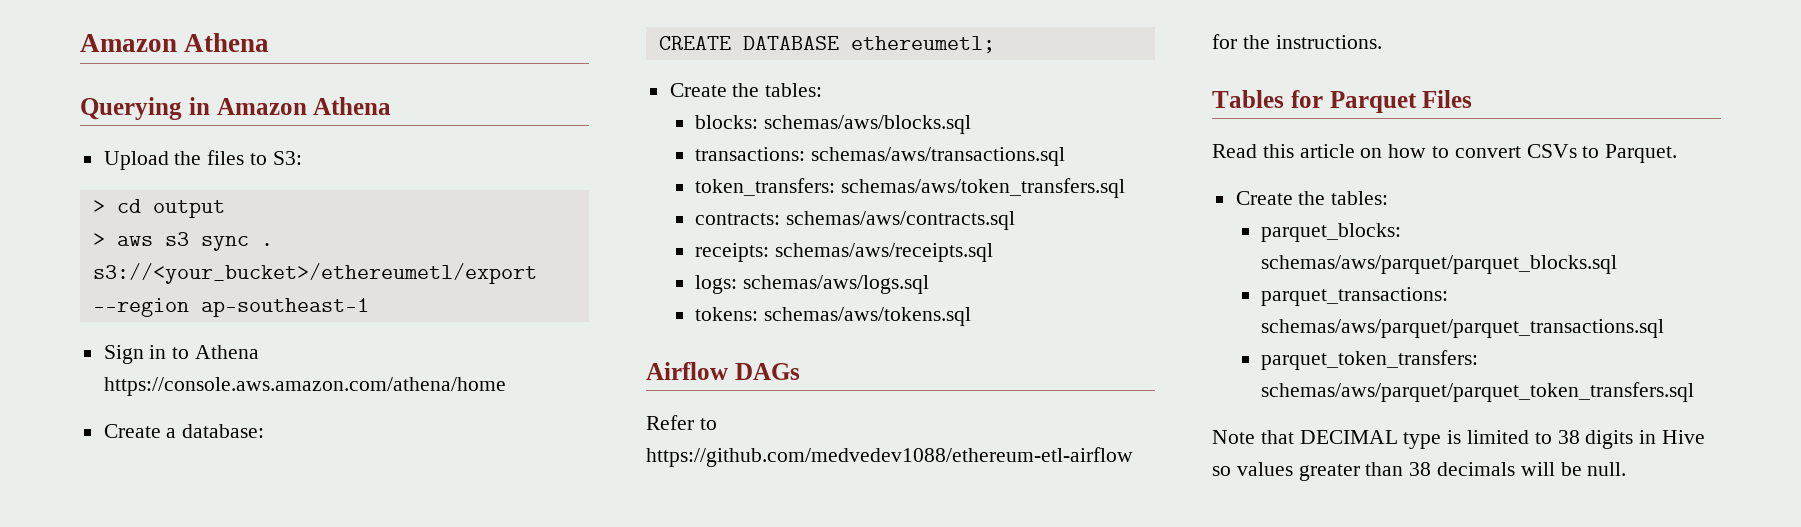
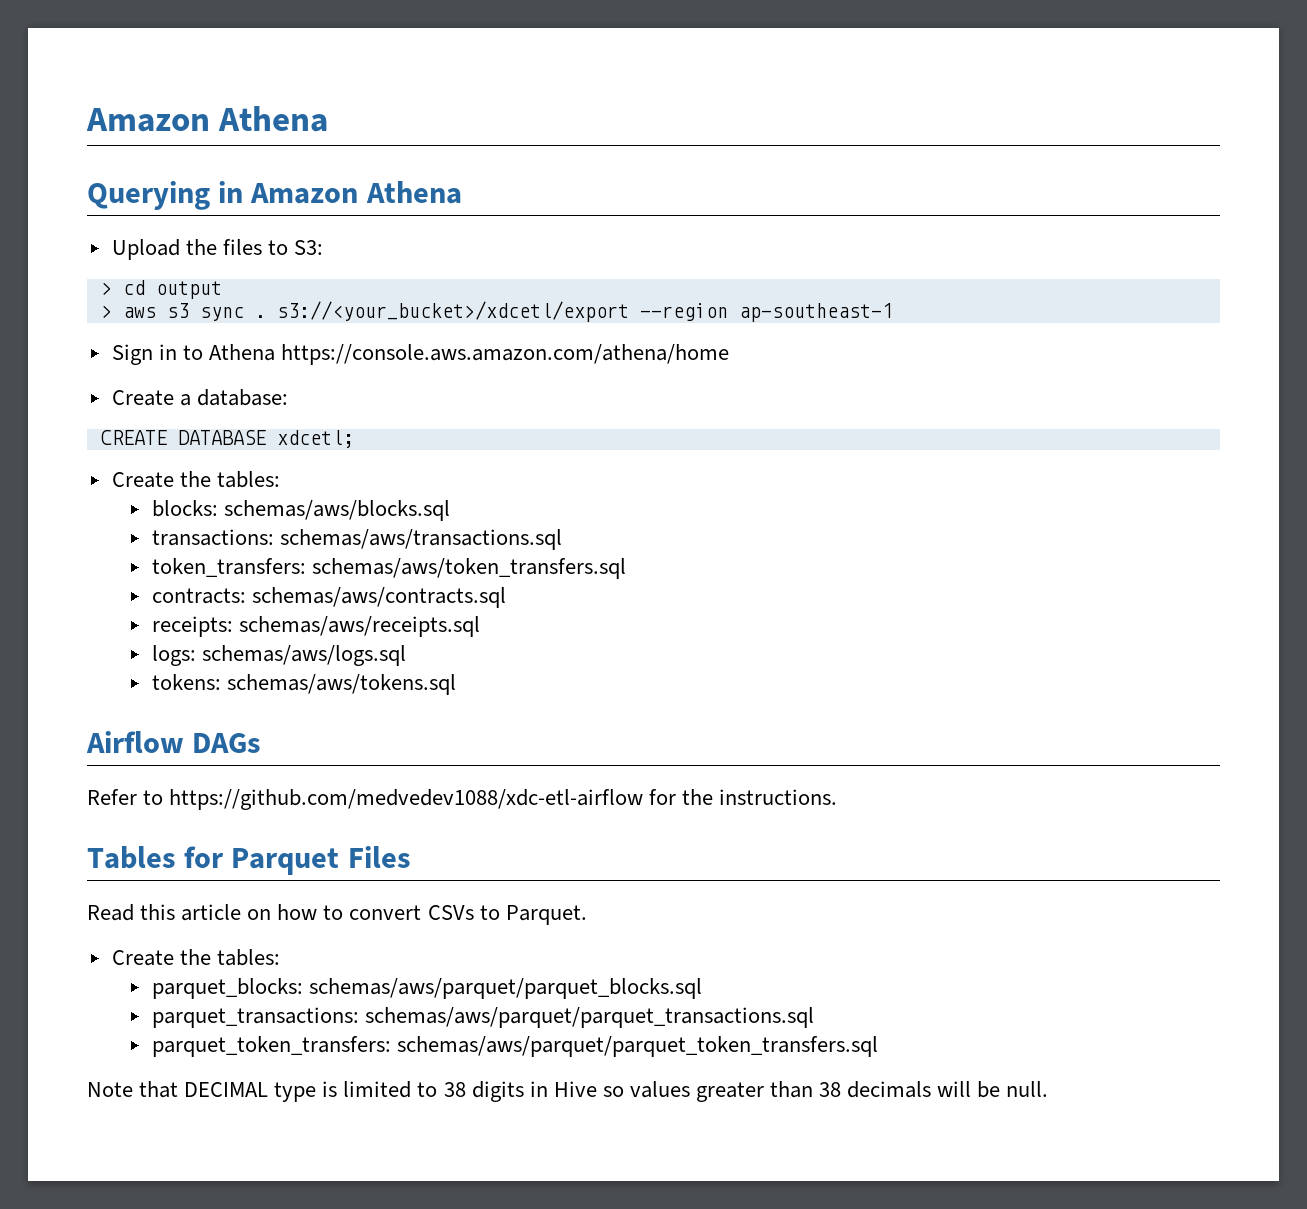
[92,263,537,284] s3://<your_bucket>/ethereumetl/export -> [276,301,629,322] s3://<your_bucket>/xdcetl/export
[850,36,995,53] ethereumetl; -> [276,430,354,448] xdcetl;
[646,447,1133,467] https://github.com/medvedev1088/ethereum-etl-airflow -> [169,789,644,810] https://github.com/medvedev1088/xdc-etl-airflow

